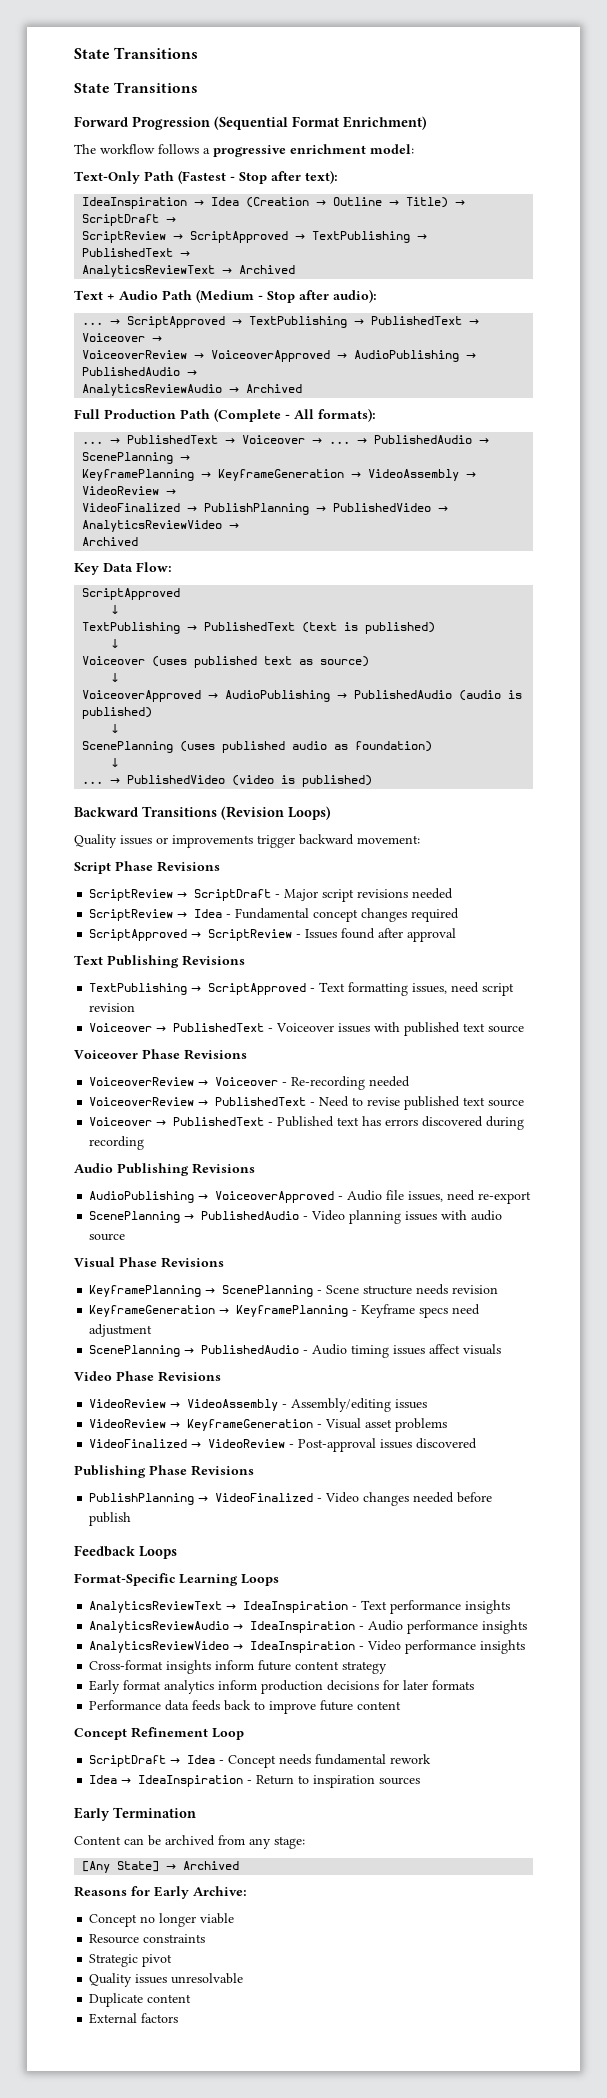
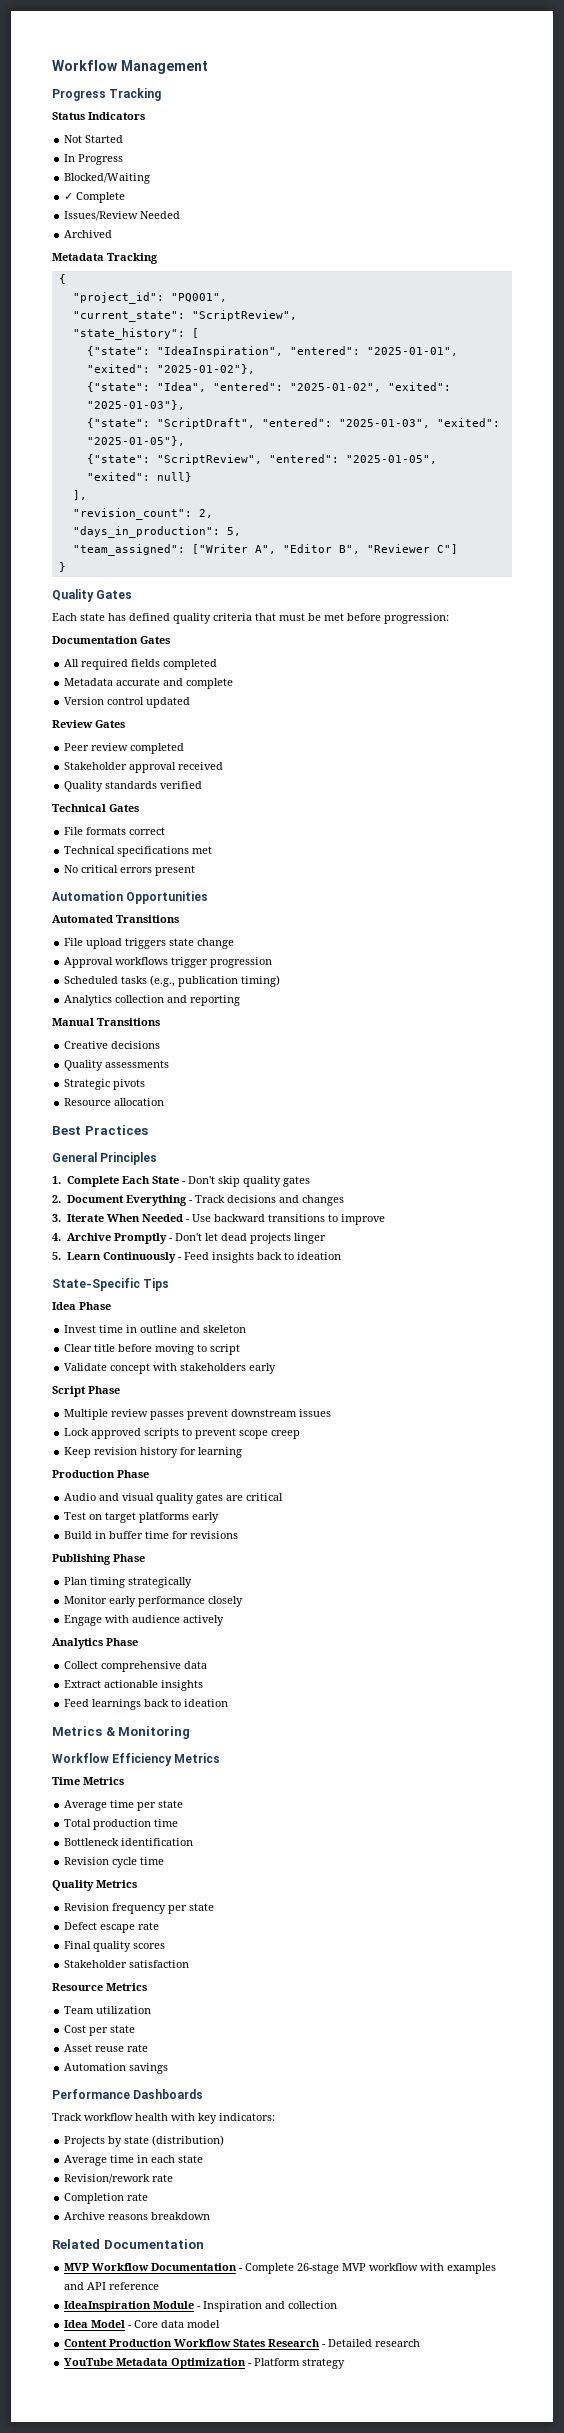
[74,47,199,59] [74,82,199,93] [74,116,427,130] [74,144,414,157] [74,170,338,184] [82,197,466,209] [82,214,177,226] [82,231,428,243] [82,248,191,257] [82,265,296,277] [74,289,377,303] [82,316,480,328] [82,333,163,342] [82,350,477,362] [82,367,198,376] [82,384,303,396] [74,408,376,422] [82,435,490,444] [82,452,191,464] [82,469,477,481] [82,486,177,495] [82,503,449,515] [82,520,240,532] [82,537,139,546] [74,562,172,575] [82,588,181,600] [110,605,121,614] [82,622,436,634] [110,639,121,648] [82,656,370,668] [110,673,121,682] [82,690,523,702] [82,707,153,719] [110,724,121,733] [82,741,433,753] [110,758,121,767] [82,775,373,787] [74,806,331,820] [74,834,420,848] [74,861,220,874] [89,888,454,902] [89,908,460,922] [89,928,457,942] [74,955,245,968] [89,982,515,996] [89,1003,136,1012] [89,1022,525,1036] [74,1049,247,1060] [89,1076,411,1090] [89,1096,525,1110] [89,1116,525,1130] [89,1136,145,1150] [74,1163,255,1176] [89,1190,532,1204] [89,1210,503,1224] [89,1233,126,1241] [74,1257,224,1268] [89,1284,499,1297] [89,1304,481,1318] [89,1324,153,1337] [89,1344,502,1358] [74,1371,221,1382] [89,1398,428,1412] [89,1418,448,1432] [89,1438,478,1452] [74,1465,254,1478] [89,1492,493,1506] [89,1512,132,1526] [74,1545,177,1559] [74,1573,279,1586] [89,1600,511,1614] [89,1620,528,1634] [89,1640,526,1654] [89,1660,388,1674] [89,1680,475,1694] [89,1700,402,1714] [74,1727,244,1740] [89,1754,432,1768] [89,1775,421,1788] [74,1807,196,1821] [74,1835,305,1849] [82,1861,240,1873] [74,1886,247,1899] [89,1913,235,1927] [89,1934,206,1944] [89,1954,173,1967] [89,1973,244,1987] [89,1993,192,2007] [89,2013,179,2024] State Transitions // State Transitions // Forward Progression (Sequential Format Enrichment) // The workflow follows a progressive enrichment model: // Text-Only Path (Fastest - Stop after text): // IdeaInspiration → Idea (Creation → Outline → Title) → ScriptDraft → // ScriptReview → ScriptApproved → TextPublishing → PublishedText → // AnalyticsReviewText → Archived // Text + Audio Path (Medium - Stop after audio): // ... → ScriptApproved → TextPublishing → PublishedText → Voiceover → // VoiceoverReview → VoiceoverApproved → AudioPublishing → PublishedAudio → // AnalyticsReviewAudio → Archived // Full Production Path (Complete - All formats): // ... → PublishedText → Voiceover → ... → PublishedAudio → ScenePlanning → // KeyframePlanning → KeyframeGeneration → VideoAssembly → VideoReview → // VideoFinalized → PublishPlanning → PublishedVideo → AnalyticsReviewVideo → // Archived // Key Data Flow: // ScriptApproved // ↓ // TextPublishing → PublishedText (text is published) // ↓ // Voiceover (uses published text as source) // ↓ // VoiceoverApproved → AudioPublishing → PublishedAudio (audio is published) // ↓ // ScenePlanning (uses published audio as foundation) // ↓ // ... → PublishedVideo (video is published) // Backward Transitions (Revision Loops) // Quality issues or improvements trigger backward movement: // Script Phase Revisions // ScriptReview → ScriptDraft - Major script revisions needed // ScriptReview → Idea - Fundamental concept changes required // ScriptApproved → ScriptReview - Issues found after approval // Text Publishing Revisions // TextPublishing → ScriptApproved - Text formatting issues, need script revision // Voiceover → PublishedText - Voiceover issues with published text source // Voiceover Phase Revisions // VoiceoverReview → Voiceover - Re-recording needed // VoiceoverReview → PublishedText - Need to revise published text source // Voiceover → PublishedText - Published text has errors discovered during recording // Audio Publishing Revisions // AudioPublishing → VoiceoverApproved - Audio file issues, need re-export // ScenePlanning → PublishedAudio - Video planning issues with audio source // Visual Phase Revisions // KeyframePlanning → ScenePlanning - Scene structure needs revision // KeyframeGeneration → KeyframePlanning - Keyframe specs need adjustment // ScenePlanning → PublishedAudio - Audio timing issues affect visuals // Video Phase Revisions // VideoReview → VideoAssembly - Assembly/editing issues // VideoReview → KeyframeGeneration - Visual asset problems // VideoFinalized → VideoReview - Post-approval issues discovered // Publishing Phase Revisions // PublishPlanning → VideoFinalized - Video changes needed before publish // Feedback Loops // Format-Specific Learning Loops // AnalyticsReviewText → IdeaInspiration - Text performance insights // AnalyticsReviewAudio → IdeaInspiration - Audio performance insights // AnalyticsReviewVideo → IdeaInspiration - Video performance insights // Cross-format insights inform future content strategy // Early format analytics inform production decisions for later formats // Performance data feeds back to improve future content // Concept Refinement Loop // ScriptDraft → Idea - Concept needs fundamental rework // Idea → IdeaInspiration - Return to inspiration sources // Early Termination // Content can be archived from any stage: // [Any State] → Archived // Reasons for Early Archive: // Concept no longer viable // Resource constraints // Strategic pivot // Quality issues unresolvable // Duplicate content // External factors -> [52,60,208,74] [52,88,162,101] [52,112,145,120] [64,135,124,143] [64,154,124,165] [64,173,151,184] [64,192,126,203] [64,211,181,221] [64,230,113,238] [52,253,158,264] [58,274,66,284] [72,292,227,304] [72,310,297,322] [72,328,199,340] [86,346,458,357] [86,364,255,374] [86,382,451,392] [86,400,185,410] [86,418,500,429] [86,436,185,446] [86,454,437,465] [86,472,192,482] [72,490,87,500] [72,508,213,520] [72,526,241,538] [72,544,458,556] [58,562,66,572] [52,589,133,602] [52,613,449,624] [52,636,170,644] [64,659,218,670] [64,678,234,689] [64,697,191,708] [52,720,125,728] [64,743,185,754] [64,762,224,773] [64,781,203,792] [52,804,139,812] [64,827,166,835] [64,846,213,857] [64,865,196,876] [52,891,209,904] [52,915,179,923] [64,938,235,949] [64,957,273,968] [64,975,281,987] [64,995,241,1006] [52,1018,160,1026] [64,1041,161,1049] [64,1060,170,1071] [64,1079,146,1090] [64,1098,165,1106] [52,1125,148,1135] [52,1152,158,1165] [52,1176,310,1187] [52,1195,344,1206] [52,1214,385,1225] [52,1233,326,1244] [52,1252,341,1263] [52,1278,170,1291] [52,1302,111,1310] [64,1325,247,1333] [64,1344,241,1355] [64,1363,277,1374] [52,1386,120,1397] [64,1409,332,1420] [64,1428,301,1439] [64,1447,243,1458] [52,1470,149,1478] [64,1493,284,1504] [64,1512,220,1523] [64,1531,239,1539] [52,1554,145,1565] [64,1577,193,1588] [64,1596,244,1607] [64,1615,225,1626] [52,1638,138,1649] [64,1661,208,1672] [64,1680,204,1691] [64,1699,229,1710] [52,1726,191,1739] [52,1753,221,1766] [52,1777,124,1785] [64,1800,184,1811] [64,1819,179,1830] [64,1838,194,1846] [64,1857,165,1868] [52,1880,137,1891] [64,1903,215,1914] [64,1922,160,1933] [64,1941,166,1952] [64,1960,190,1968] [52,1983,147,1991] [64,2006,152,2014] [64,2025,136,2036] [64,2044,149,2052] [64,2063,169,2074] [52,2089,204,2099] [52,2113,275,2124] [64,2135,225,2147] [64,2155,204,2166] [64,2174,174,2184] [64,2193,149,2204] [64,2212,211,2220] [52,2239,204,2249] [64,2263,497,2274] [64,2282,160,2290] [64,2301,338,2312] [64,2320,221,2328] [64,2339,421,2347] [64,2358,346,2369] Workflow Management // Progress Tracking // Status Indicators // Not Started // In Progress // Blocked/Waiting // ✓ Complete // Issues/Review Needed // Archived // Metadata Tracking // { // "project_id": "PQ001", // "current_state": "ScriptReview", // "state_history": [ // {"state": "IdeaInspiration", "entered": "2025-01-01", "exited": "2025-01-02"}, // {"state": "Idea", "entered": "2025-01-02", "exited": "2025-01-03"}, // {"state": "ScriptDraft", "entered": "2025-01-03", "exited": "2025-01-05"}, // {"state": "ScriptReview", "entered": "2025-01-05", "exited": null} // ], // "revision_count": 2, // "days_in_production": 5, // "team_assigned": ["Writer A", "Editor B", "Reviewer C"] // } // Quality Gates // Each state has defined quality criteria that must be met before progression: // Documentation Gates // All required fields completed // Metadata accurate and complete // Version control updated // Review Gates // Peer review completed // Stakeholder approval received // Quality standards verified // Technical Gates // File formats correct // Technical specifications met // No critical errors present // Automation Opportunities // Automated Transitions // File upload triggers state change // Approval workflows trigger progression // Scheduled tasks (e.g., publication timing) // Analytics collection and reporting // Manual Transitions // Creative decisions // Quality assessments // Strategic pivots // Resource allocation // Best Practices // General Principles // 1. Complete Each State - Don't skip quality gates // 2. Document Everything - Track decisions and changes // 3. Iterate When Needed - Use backward transitions to improve // 4. Archive Promptly - Don't let dead projects linger // 5. Learn Continuously - Feed insights back to ideation // State-Specific Tips // Idea Phase // Invest time in outline and skeleton // Clear title before moving to script // Validate concept with stakeholders early // Script Phase // Multiple review passes prevent downstream issues // Lock approved scripts to prevent scope creep // Keep revision history for learning // Production Phase // Audio and visual quality gates are critical // Test on target platforms early // Build in buffer time for revisions // Publishing Phase // Plan timing strategically // Monitor early performance closely // Engage with audience actively // Analytics Phase // Collect comprehensive data // Extract actionable insights // Feed learnings back to ideation // Metrics & Monitoring // Workflow Efficiency Metrics // Time Metrics // Average time per state // Total production time // Bottleneck identification // Revision cycle time // Quality Metrics // Revision frequency per state // Defect escape rate // Final quality scores // Stakeholder satisfaction // Resource Metrics // Team utilization // Cost per state // Asset reuse rate // Automation savings // Performance Dashboards // Track workflow health with key indicators: // Projects by state (distribution) // Average time in each state // Revision/rework rate // Completion rate // Archive reasons breakdown // Related Documentation // MVP Workflow Documentation - Complete 26-stage MVP workflow with examples and API reference // IdeaInspiration Module - Inspiration and collection // Idea Model - Core data model // Content Production Workflow States Research - Detailed research // YouTube Metadata Optimization - Platform strategy

